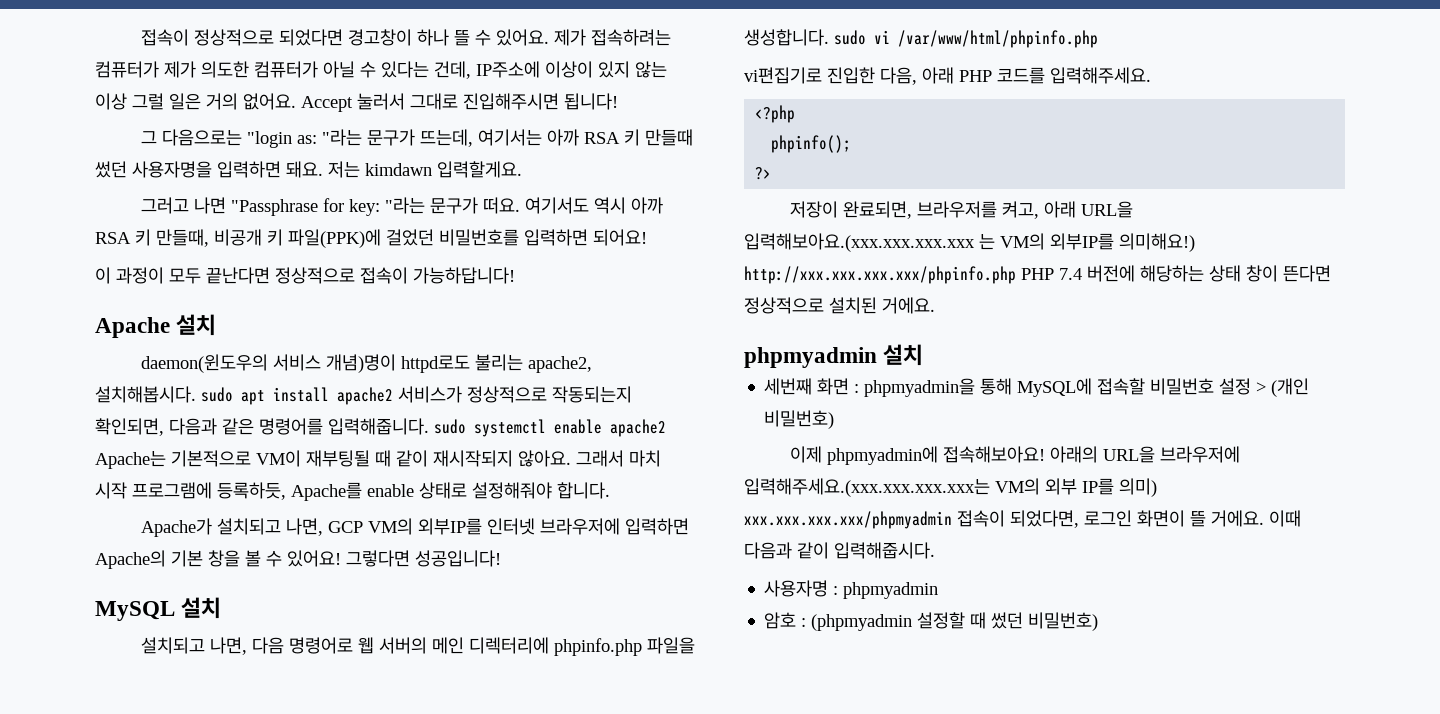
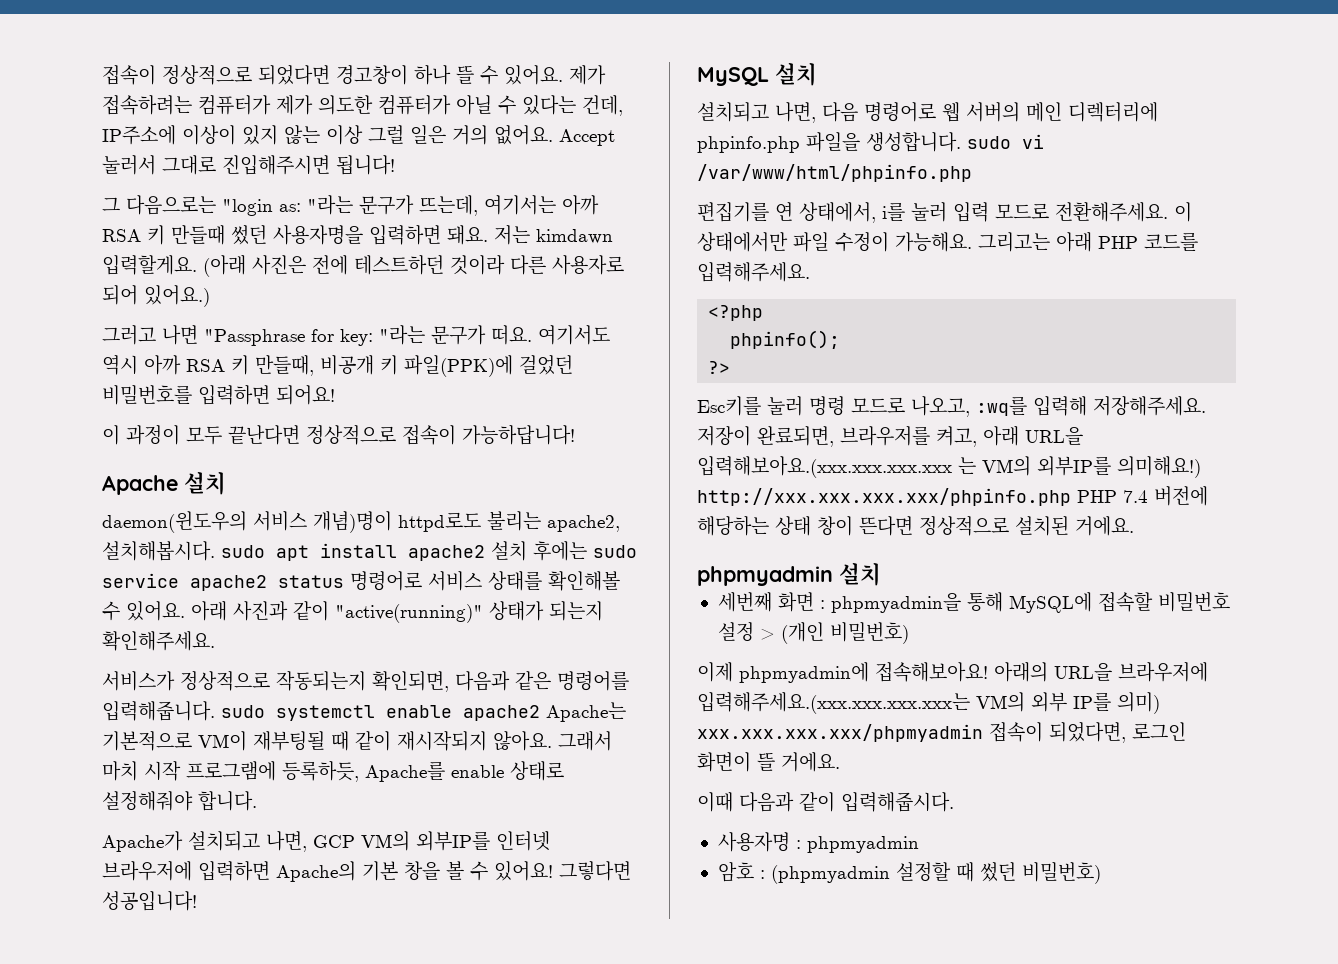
(522, 169) none -> [203,255,624,277] [102,285,210,307] (아래 사진은 전에 테스트하던 것이라 다른 사용자로 되어 있어요.)
(393, 396) none -> [491,541,637,561] [102,571,620,591] [102,601,603,623] [102,631,215,651] 설치 후에는 sudo service apache2 status 명령어로 서비스 상태를 확인해볼 수 있어요. 아래 사진과 같이 "active(running)" 상태가 되는지 확인해주세요. //
[744,67,917,85] vi편집기로 진입한 다음, -> [697,202,1192,223] [697,232,1050,252] 편집기를 연 상태에서, i를 눌러 입력 모드로 전환해주세요. 이 상태에서만 파일 수정이 가능해요. 그리고는
(772, 173) none -> [697,396,1206,417] Esc키를 눌러 명령 모드로 나오고, :wq를 입력해 저장해주세요.
(1264, 518) none -> (840, 762) //

